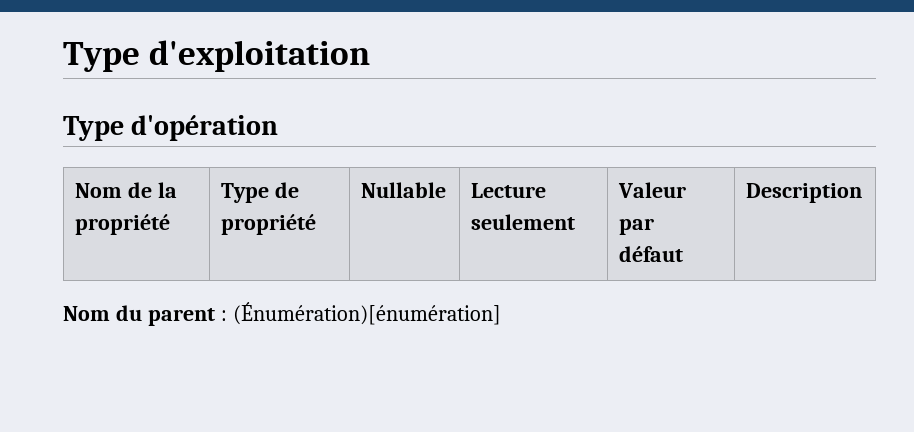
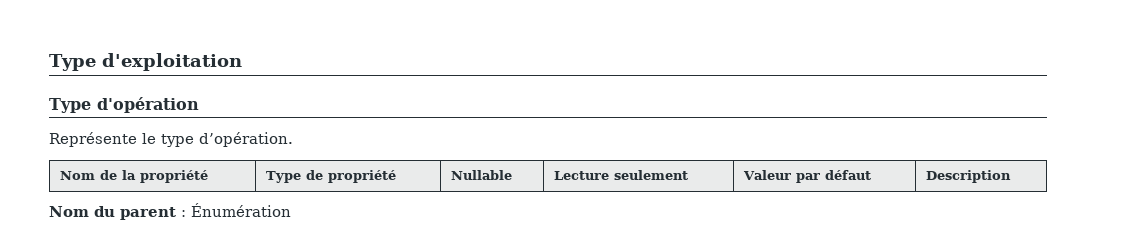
(279, 128) none -> [49,132,293,147] // Représente le type d’opération.
[232,302,501,325] (Énumération)[énumération] -> [191,203,291,217] Énumération

